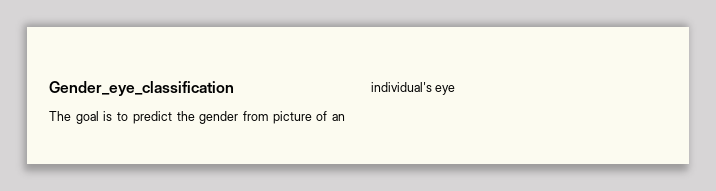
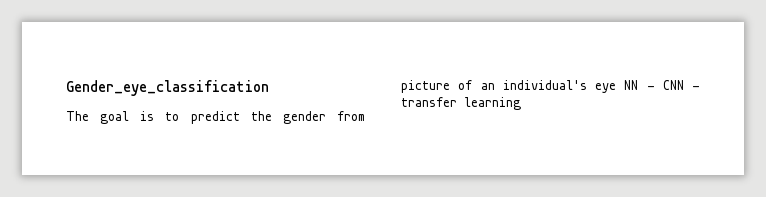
(456, 90) none -> [624,80,700,90] [401,97,521,110] NN - CNN - transfer learning

